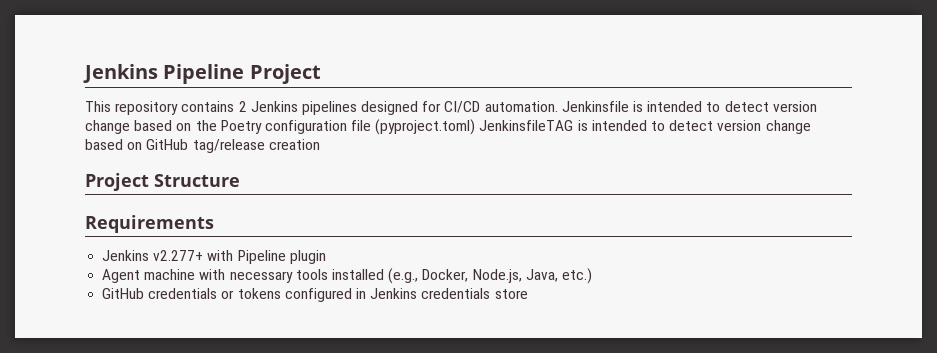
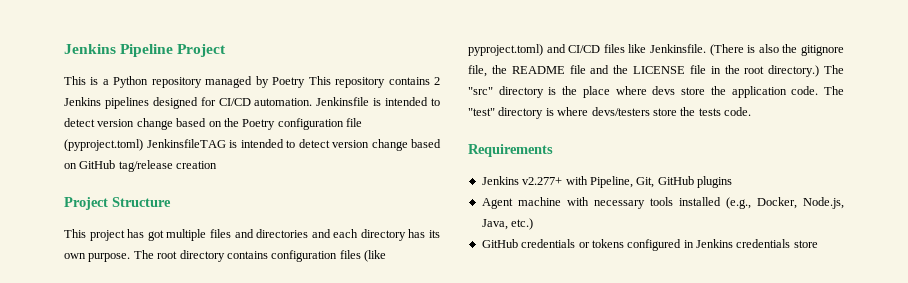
(111, 106) none -> [90,76,331,88] is a Python repository managed by Poetry This
(240, 180) none -> [64,229,440,241] [64,250,386,262] [468,44,844,56] [468,65,844,77] [468,86,844,98] [468,107,751,119] // This project has got multiple files and directories and each directory has its own purpose. The root directory contains configuration files (like pyproject.toml) and CI/CD files like Jenkinsfile. (There is also the gitignore file, the README file and the LICENSE file in the root directory.) The "src" directory is the place where devs store the application code. The "test" directory is where devs/testers store the tests code.
[237,250,326,264] Pipeline plugin -> [589,176,732,188] Pipeline, Git, GitHub plugins

